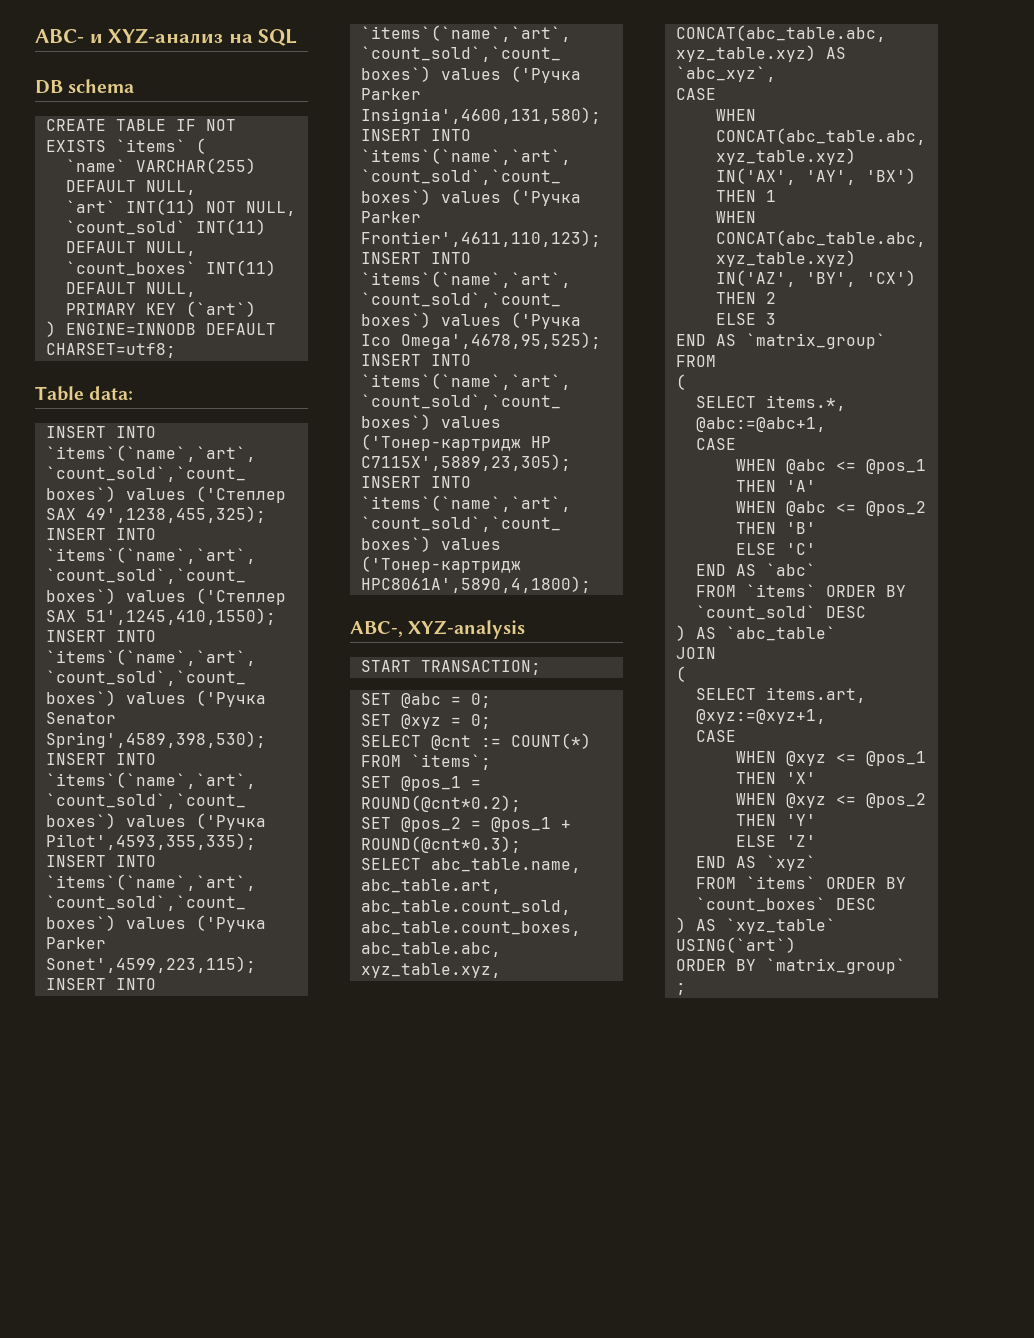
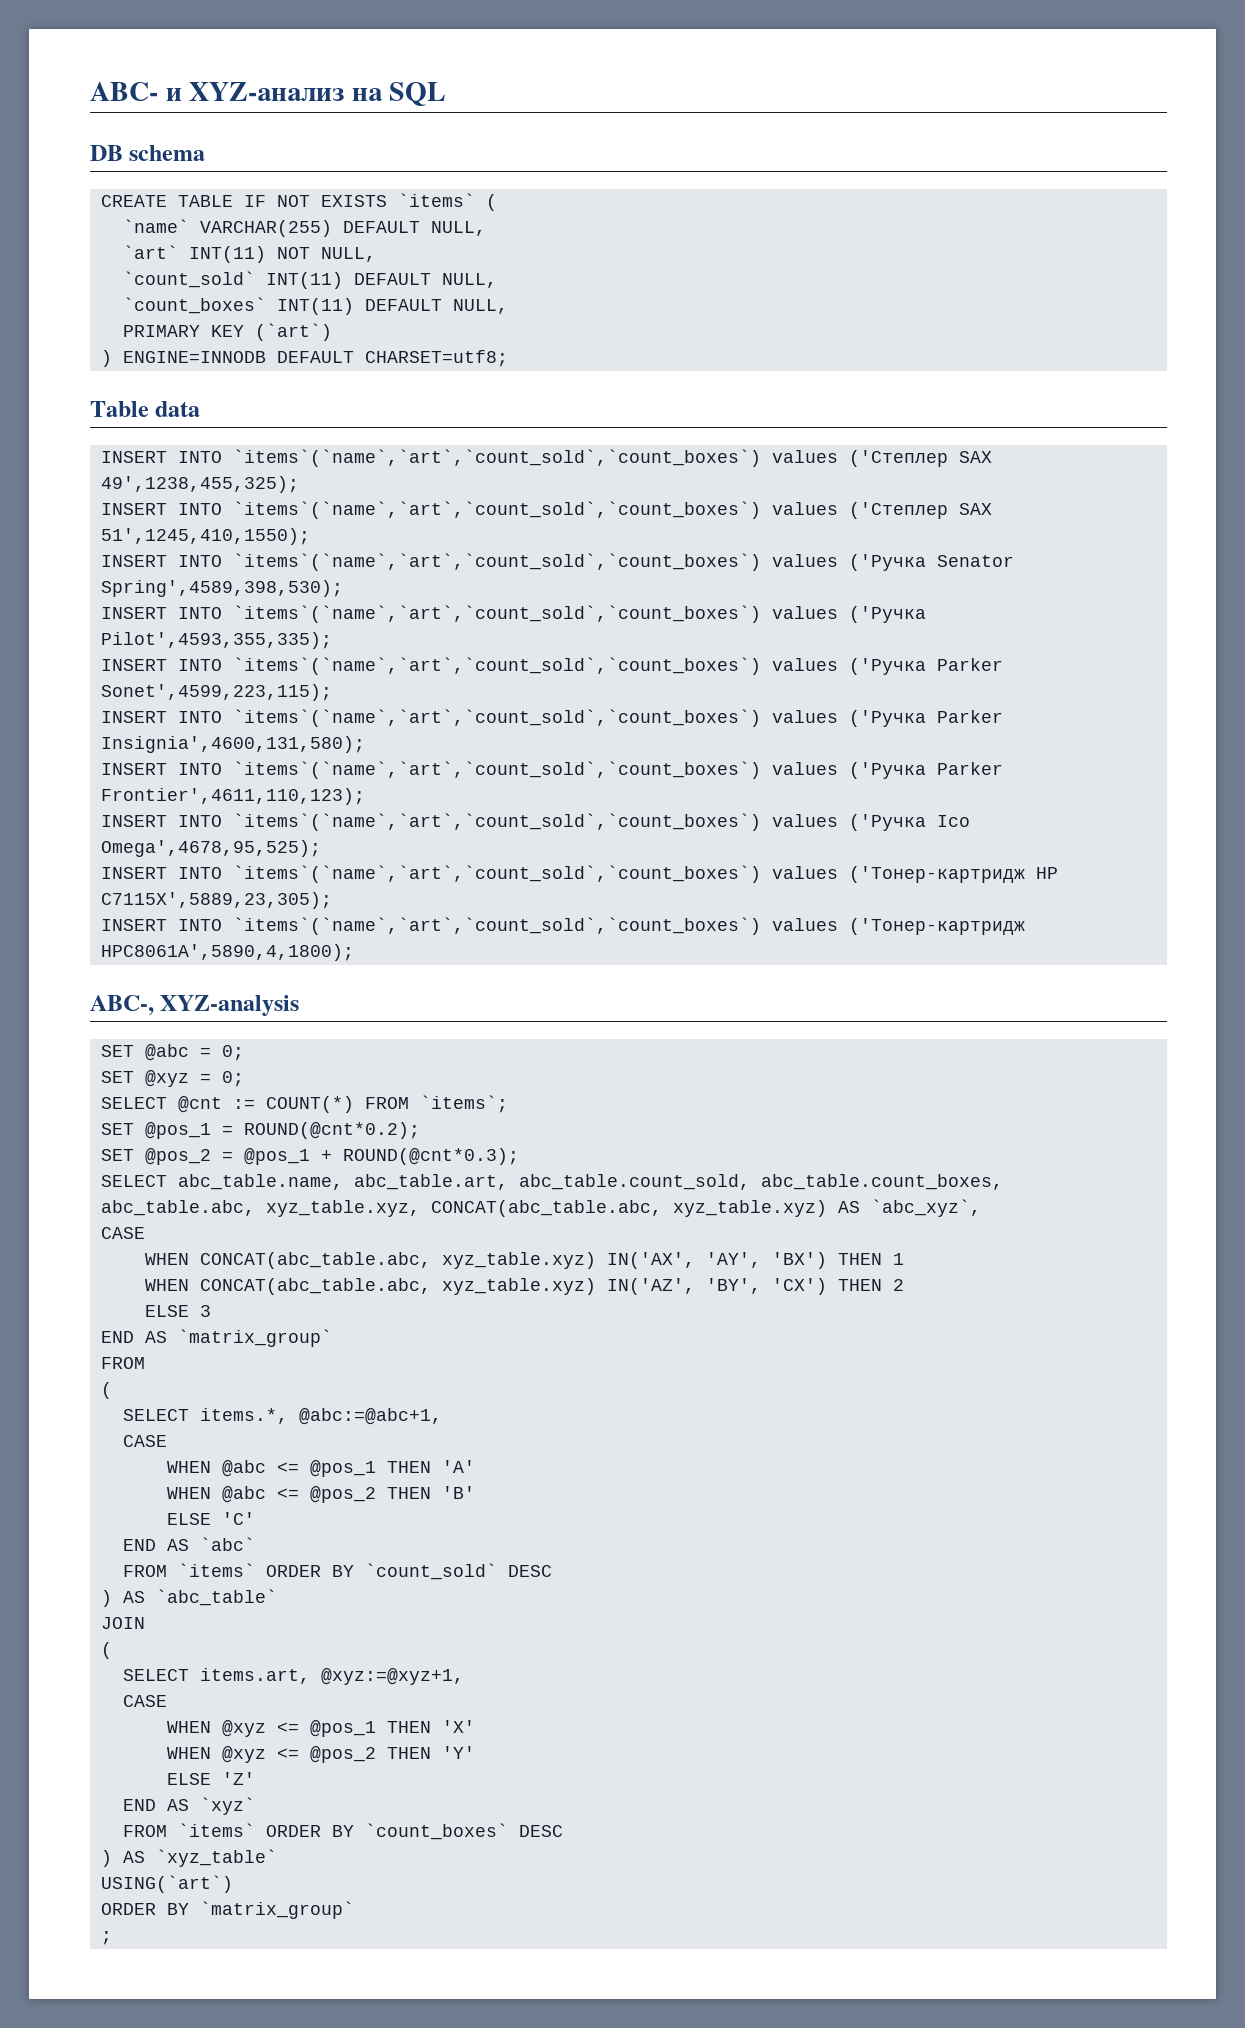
[89,386,134,400] data: -> [155,401,201,417] data
[360,660,541,675] // START TRANSACTION; -> (300, 1005) none

